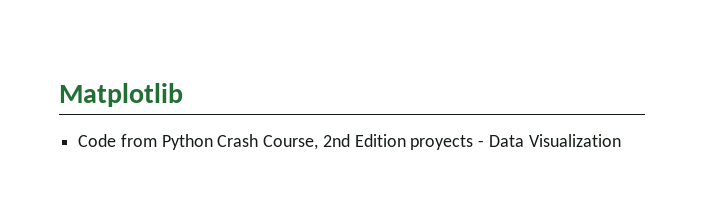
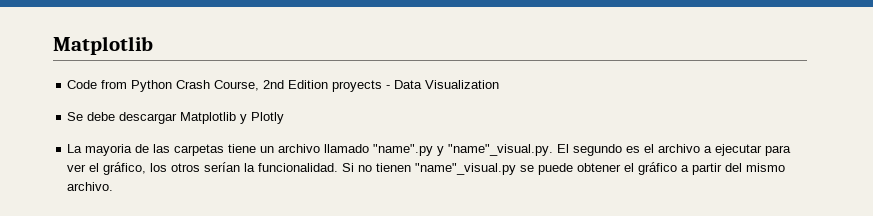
(621, 140) none -> [67,112,285,124] [67,144,792,156] [67,162,786,175] [67,182,114,191] // Se debe descargar Matplotlib y Plotly // La mayoria de las carpetas tiene un archivo llamado "name".py y "name"_visual.py. El segundo es el archivo a ejecutar para ver el gráfico, los otros serían la funcionalidad. Si no tienen "name"_visual.py se puede obtener el gráfico a partir del mismo archivo.

